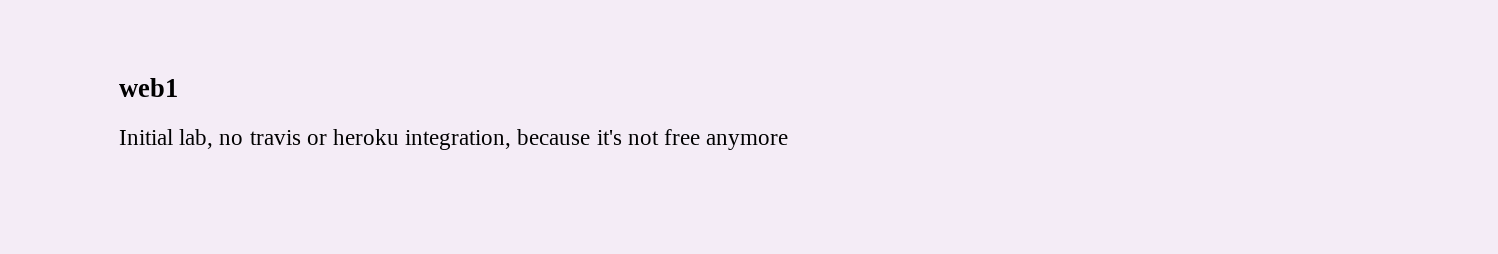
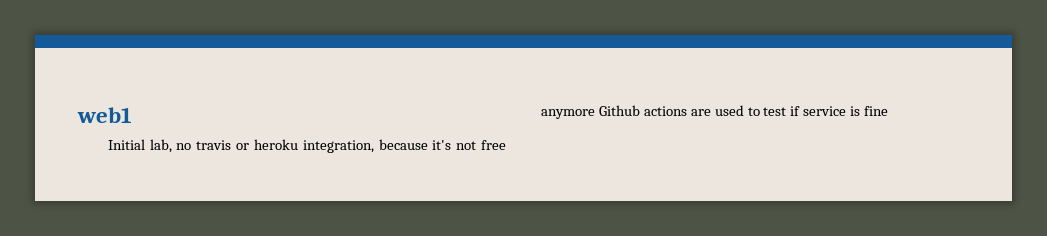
(789, 142) none -> [598,105,889,116] Github actions are used to test if service is fine

